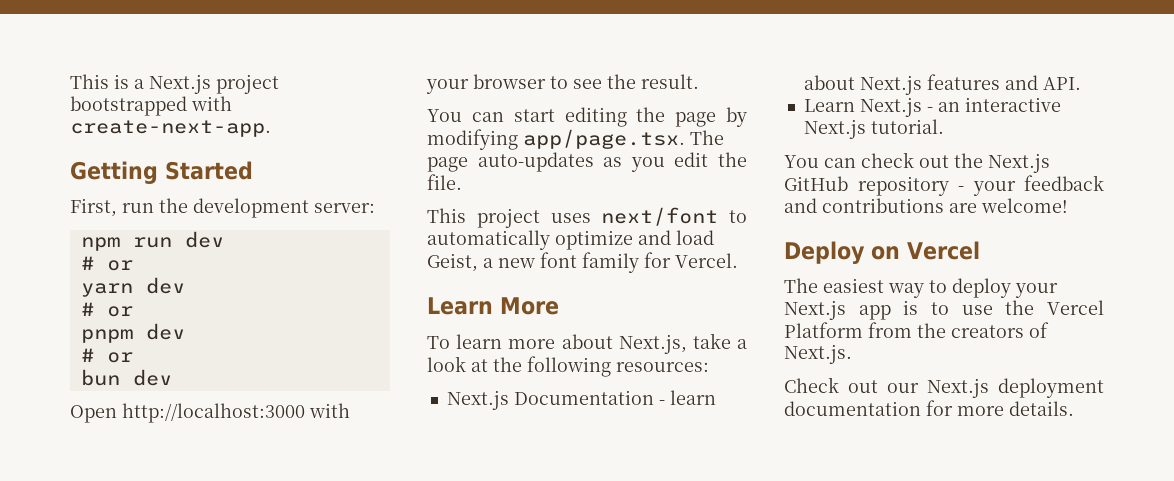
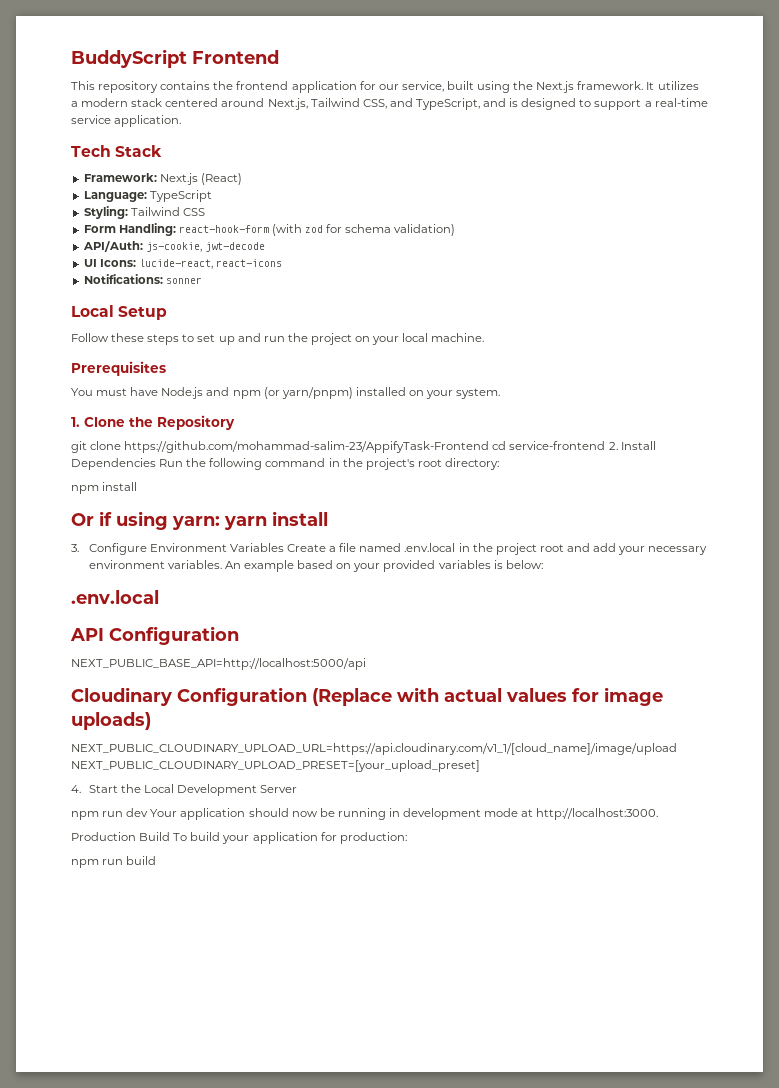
[70,74,279,94] [70,96,232,116] [70,120,271,137] [70,161,253,184] [70,198,375,218] [80,231,224,251] [80,256,133,271] [80,277,185,297] [80,302,133,317] [80,323,185,343] [80,348,133,363] [80,369,172,386] [70,403,350,423] [426,74,699,94] [427,107,747,127] [427,129,724,150] [427,152,747,172] [427,174,462,190] [427,207,747,228] [427,230,714,250] [427,252,738,273] [427,297,559,315] [427,333,747,354] [427,356,709,377] [446,390,716,410] [803,74,1081,95] [803,97,1061,117] [803,119,944,139] [784,152,1050,173] [784,175,1104,196] [784,198,1068,213] [784,241,980,264] [784,278,1058,298] [784,300,1104,320] [784,322,1049,338] [784,344,852,364] [784,377,1104,398] [784,400,1074,416] This is a Next.js project bootstrapped with create-next-app. // Getting Started // First, run the development server: // npm run dev // # or // yarn dev // # or // pnpm dev // # or // bun dev // Open http://localhost:3000 with your browser to see the result. // You can start editing the page by modifying app/page.tsx. The page auto-updates as you edit the file. // This project uses next/font to automatically optimize and load Geist, a new font family for Vercel. // Learn More // To learn more about Next.js, take a look at the following resources: // Next.js Documentation - learn about Next.js features and API. // Learn Next.js - an interactive Next.js tutorial. // You can check out the Next.js GitHub repository - your feedback and contributions are welcome! // Deploy on Vercel // The easiest way to deploy your Next.js app is to use the Vercel Platform from the creators of Next.js. // Check out our Next.js deployment documentation for more details. -> [71,49,279,68] [71,81,699,93] [71,98,708,110] [71,115,182,127] [71,145,163,157] [83,173,242,185] [83,190,212,202] [83,206,205,219] [83,223,456,236] [82,241,265,252] [83,259,282,269] [83,274,202,284] [71,305,168,320] [71,333,485,345] [71,361,166,376] [71,387,501,399] [71,415,235,430] [71,441,656,453] [71,458,499,470] [71,482,138,494] [71,511,328,530] [71,543,708,555] [88,560,543,572] [71,590,159,604] [70,626,239,645] [71,658,366,670] [71,687,663,706] [71,712,151,730] [71,743,677,755] [71,760,480,772] [71,784,298,796] [71,808,659,820] [71,832,407,844] [71,856,157,868] BuddyScript Frontend // This repository contains the frontend application for our service, built using the Next.js framework. It utilizes a modern stack centered around Next.js, Tailwind CSS, and TypeScript, and is designed to support a real-time service application. // Tech Stack // Framework: Next.js (React) // Language: TypeScript // Styling: Tailwind CSS // Form Handling: react-hook-form (with zod for schema validation) // API/Auth: js-cookie, jwt-decode // UI Icons: lucide-react, react-icons // Notifications: sonner // Local Setup // Follow these steps to set up and run the project on your local machine. // Prerequisites // You must have Node.js and npm (or yarn/pnpm) installed on your system. // 1. Clone the Repository // git clone https://github.com/mohammad-salim-23/AppifyTask-Frontend cd service-frontend 2. Install Dependencies Run the following command in the project's root directory: // npm install // Or if using yarn: yarn install // 3. Configure Environment Variables Create a file named .env.local in the project root and add your necessary environment variables. An example based on your provided variables is below: // .env.local // API Configuration // NEXT_PUBLIC_BASE_API=http://localhost:5000/api // Cloudinary Configuration (Replace with actual values for image uploads) // NEXT_PUBLIC_CLOUDINARY_UPLOAD_URL=https://api.cloudinary.com/v1_1/[cloud_name]/image/upload NEXT_PUBLIC_CLOUDINARY_UPLOAD_PRESET=[your_upload_preset] // 4. Start the Local Development Server // npm run dev Your application should now be running in development mode at http://localhost:3000. // Production Build To build your application for production: // npm run build

